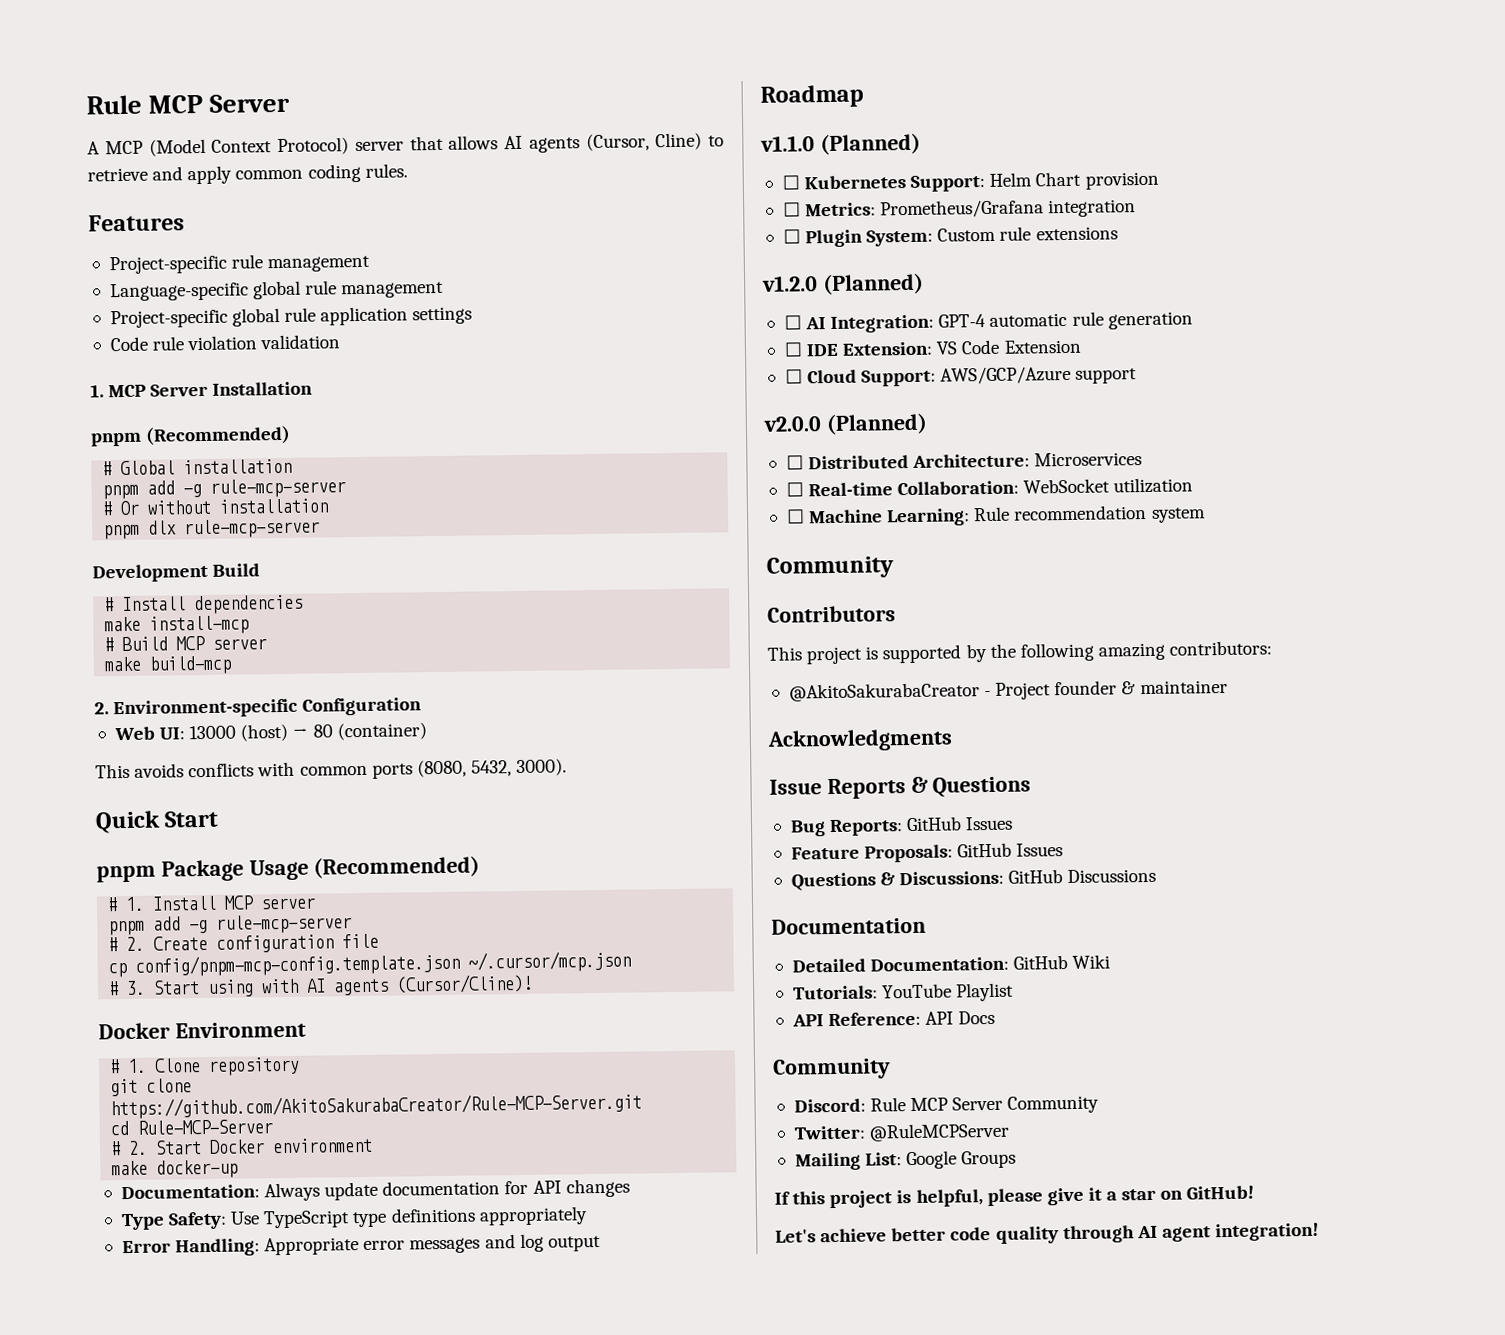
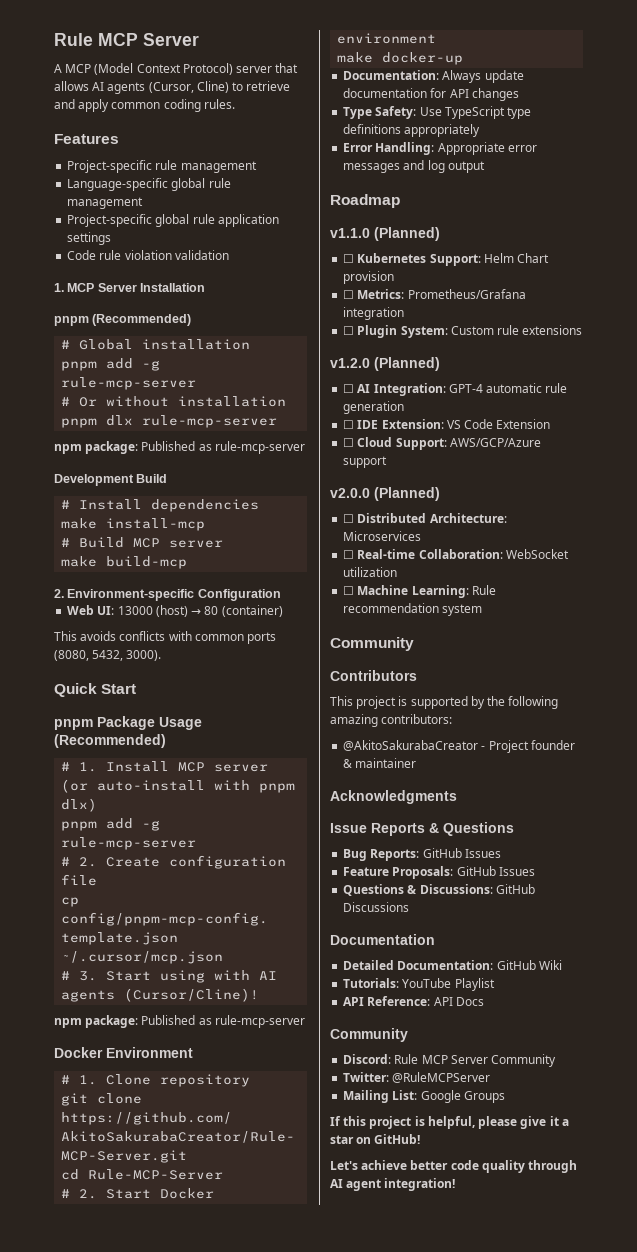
(321, 528) none -> [54,441,305,454] // npm package: Published as rule-mcp-server
(317, 903) none -> [61,779,296,793] [61,798,98,812] (or auto-install with pnpm dlx)
(534, 983) none -> [54,1015,305,1028] // npm package: Published as rule-mcp-server

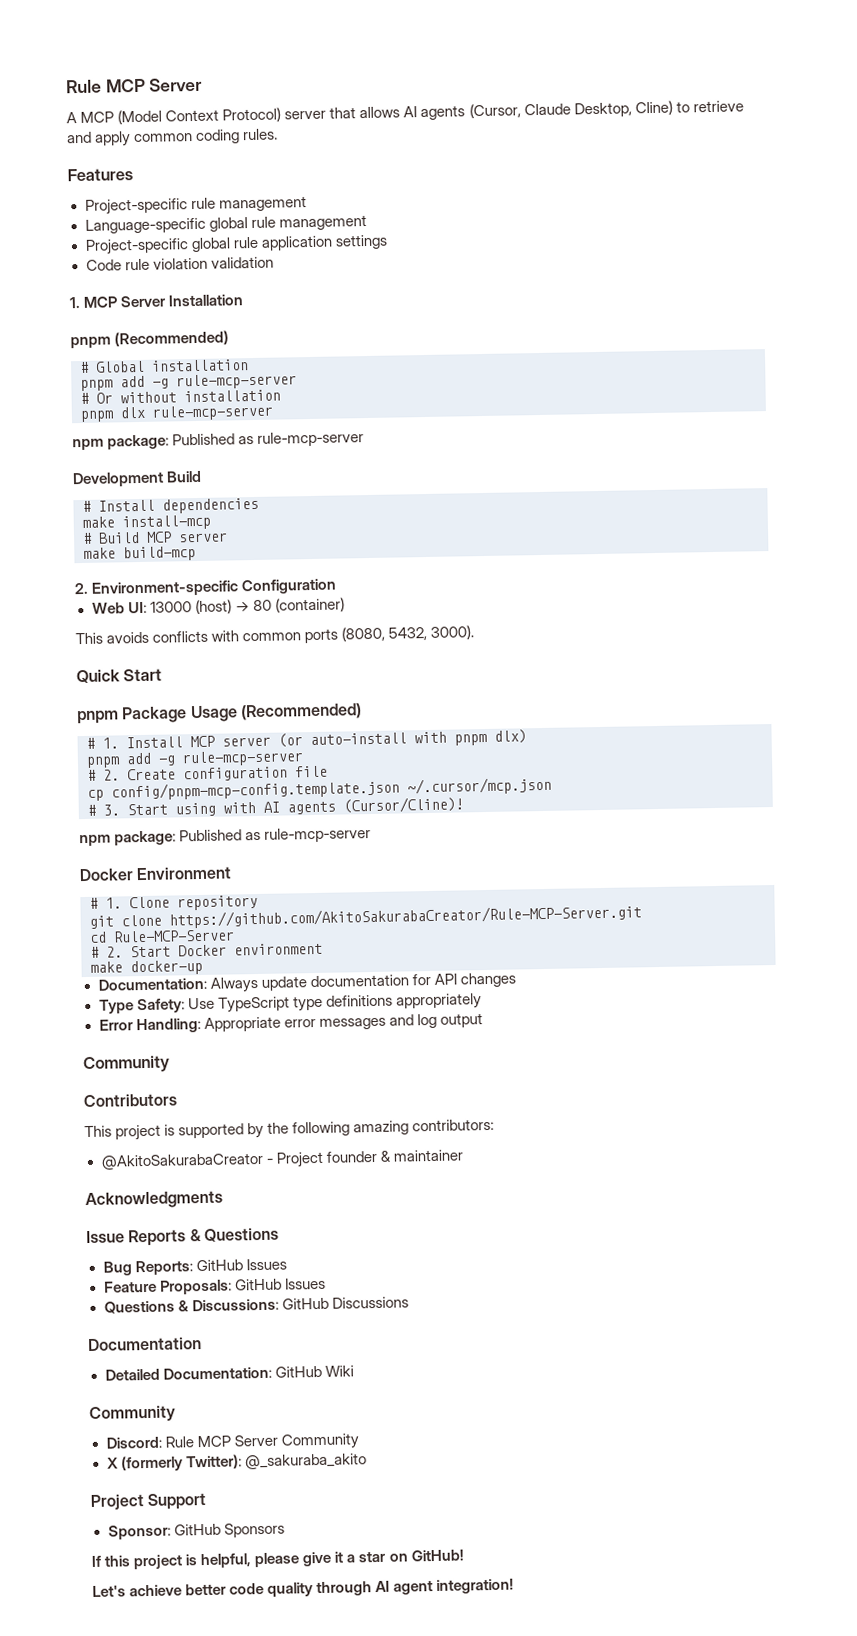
(194, 87) none -> [523,102,632,118] Claude Desktop,
[330,194,400,208] [330,227,440,241] [343,253,550,266] [343,271,395,284] [343,289,526,299] [343,307,405,320] [343,325,583,338] [330,357,440,371] [343,383,568,396] [343,401,405,414] [343,419,551,429] [343,437,541,450] [343,456,388,468] [330,487,440,501] [343,513,507,523] [343,531,422,541] [343,549,569,559] [343,567,398,577] [343,585,496,598] [343,603,483,616] // Roadmap // v1.1.0 (Planned) // ☐ Kubernetes Support: Helm Chart provision // ☐ Metrics: Prometheus/Grafana integration // ☐ Plugin System: Custom rule extensions // v1.2.0 (Planned) // ☐ AI Integration: GPT-4 automatic rule generation // ☐ IDE Extension: VS Code Extension // ☐ Cloud Support: AWS/GCP/Azure support // v2.0.0 (Planned) // ☐ Distributed Architecture: Microservices // ☐ Real-time Collaboration: WebSocket utilization // ☐ Machine Learning: Rule recommendation system -> (483, 1020) none
[343,978,495,991] [343,996,484,1006] // Tutorials: YouTube Playlist // API Reference: API Docs -> (354, 1371) none
[343,1072,491,1083] [343,1090,505,1103] Twitter: @RuleMCPServer // Mailing List: Google Groups -> [106,1453,367,1472] [90,1492,208,1511] [107,1522,285,1540] X (formerly Twitter): @_sakuraba_akito // Project Support // Sponsor: GitHub Sponsors

